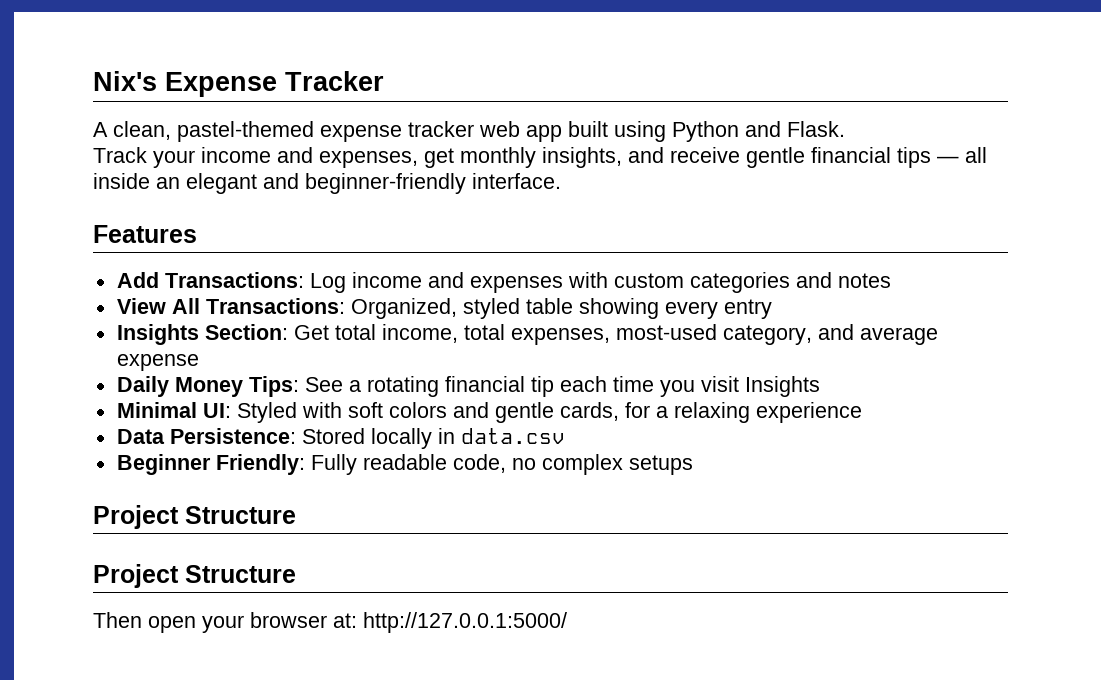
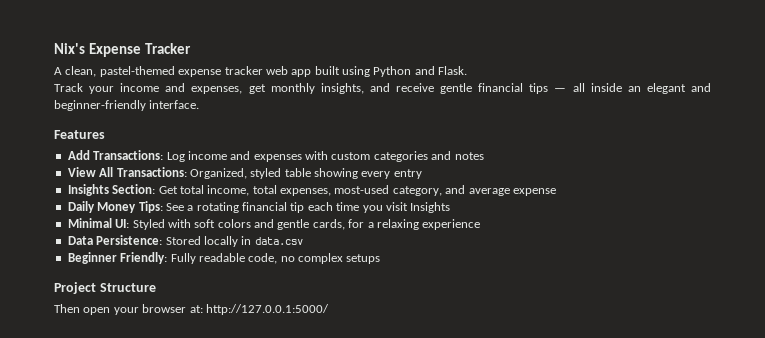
[93,564,296,588] // Project Structure -> (156, 287) none

